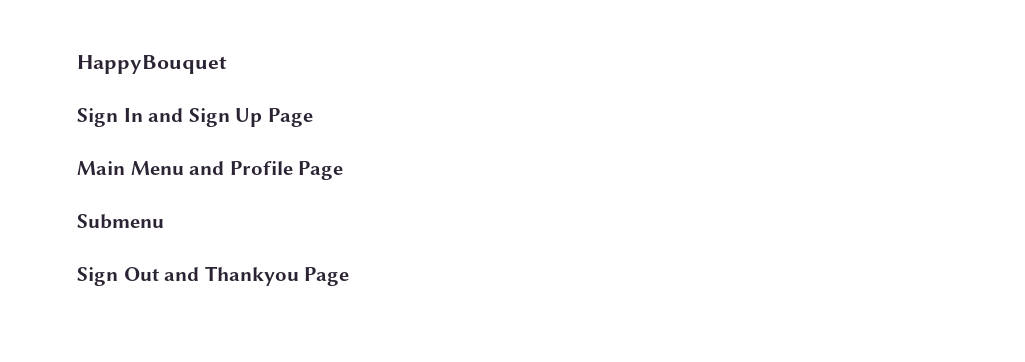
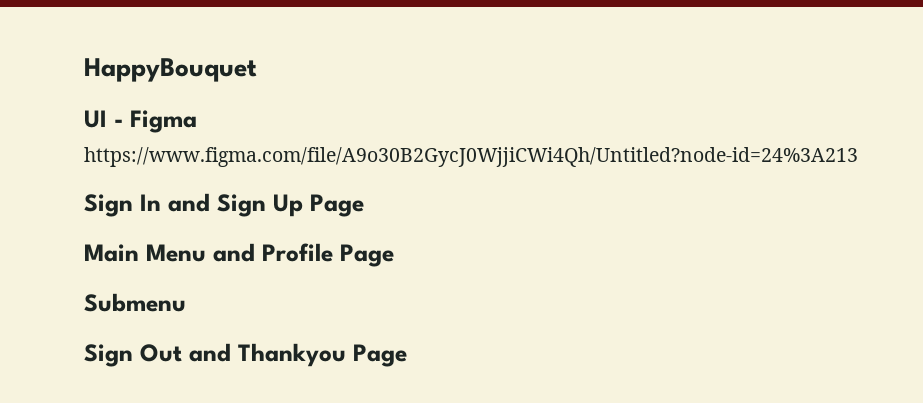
(227, 64) none -> [84,110,197,133] [84,147,858,167] // UI - Figma // https://www.figma.com/file/A9o30B2GycJ0WjjiCWi4Qh/Untitled?node-id=24%3A213

